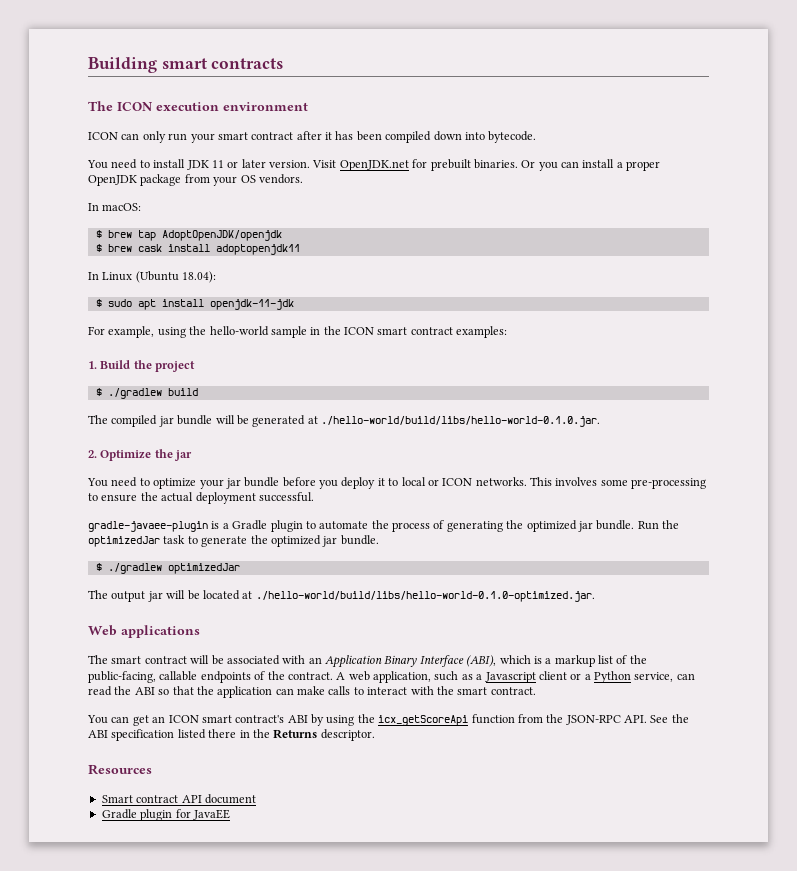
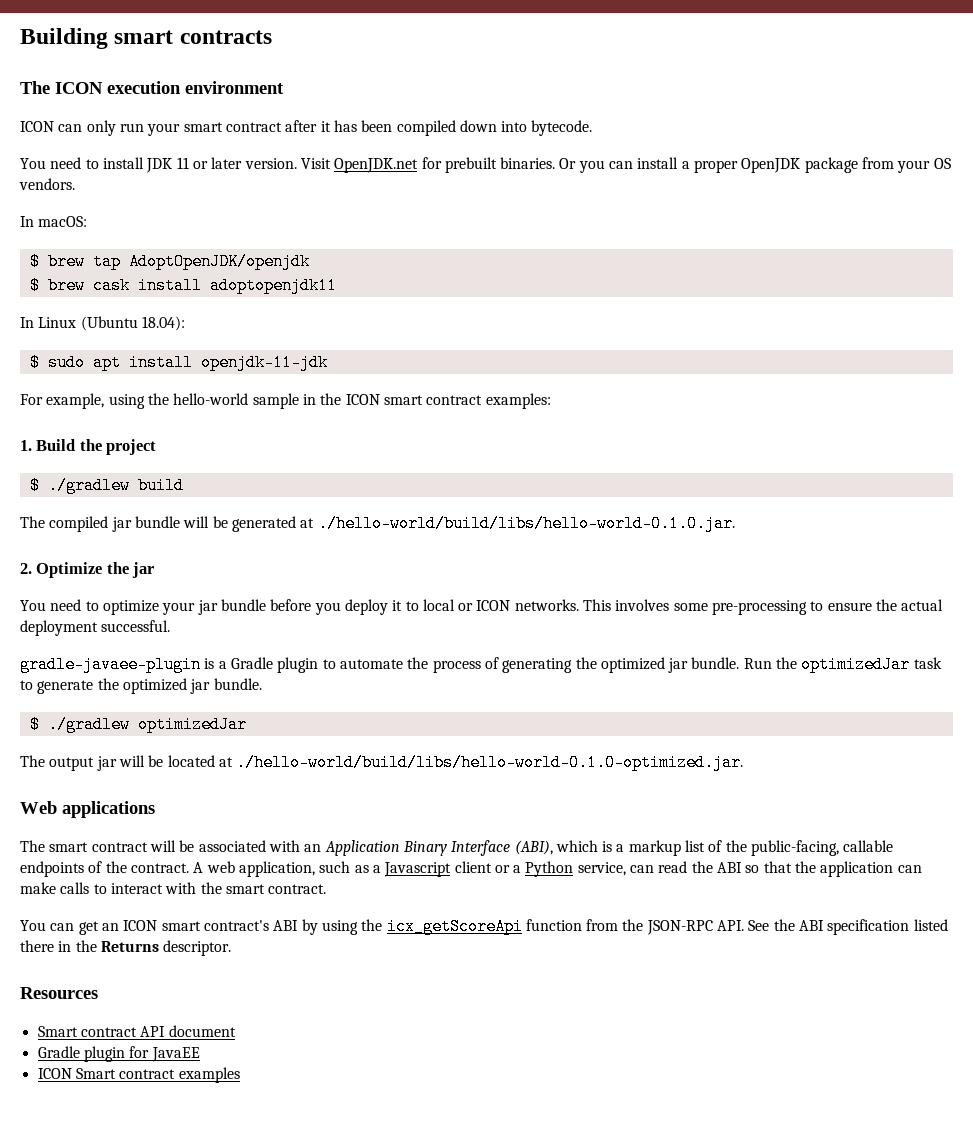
(230, 814) none -> [37,1067,240,1083] // ICON Smart contract examples

